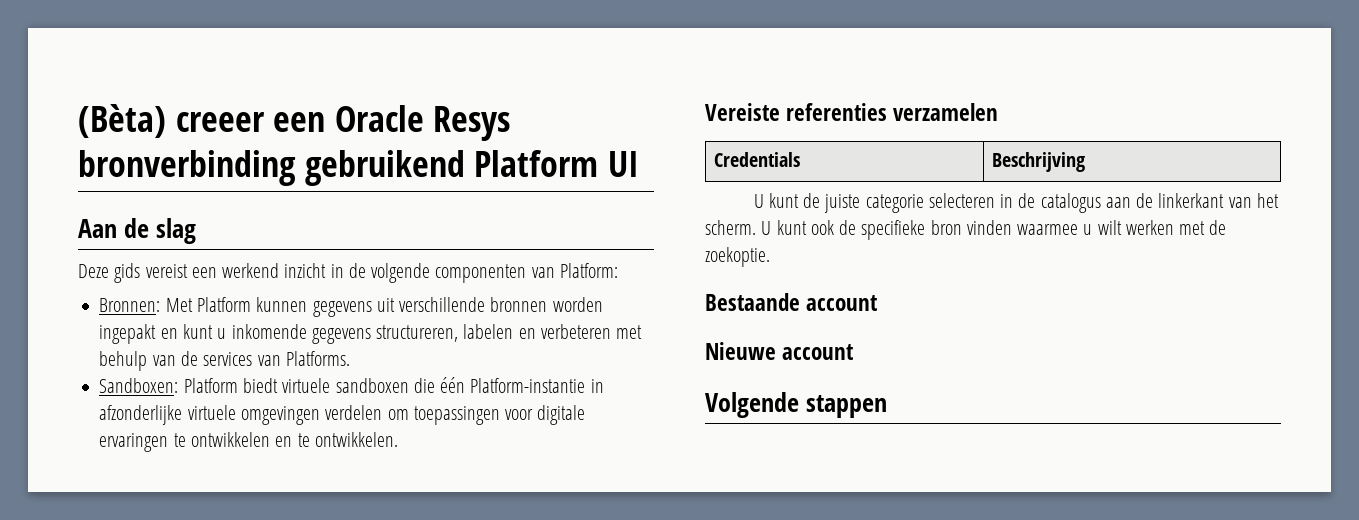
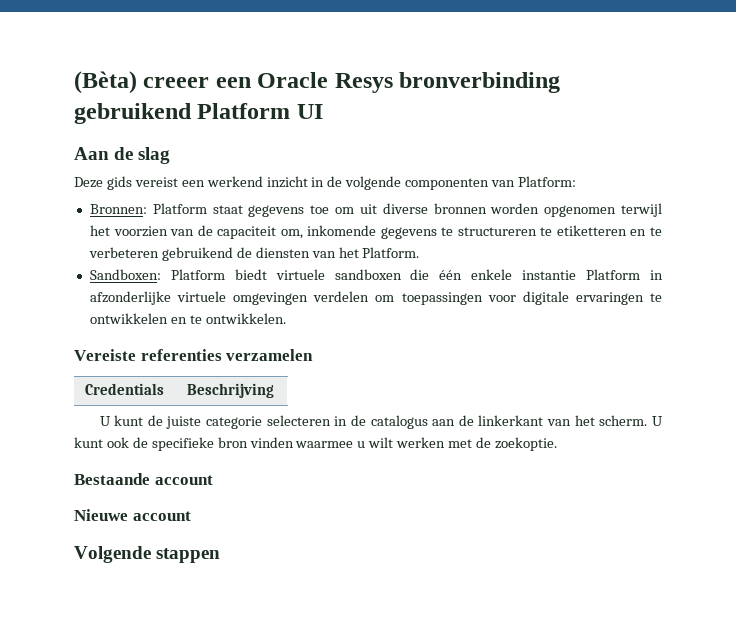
[165,297,603,317] [99,324,643,344] [99,351,350,371] Met Platform kunnen gegevens uit verschillende bronnen worden ingepakt en kunt u inkomende gegevens structureren, labelen en verbeteren met behulp van de services van Platforms. -> [152,203,662,217] [89,225,662,239] [88,247,420,261] Platform staat gegevens toe om uit diverse bronnen worden opgenomen terwijl het voorzien van de capaciteit om, inkomende gegevens te structureren te etiketteren en te verbeteren gebruikend de diensten van het Platform.
[470,378,586,393] Platform-instantie -> [471,269,641,280] enkele instantie Platform

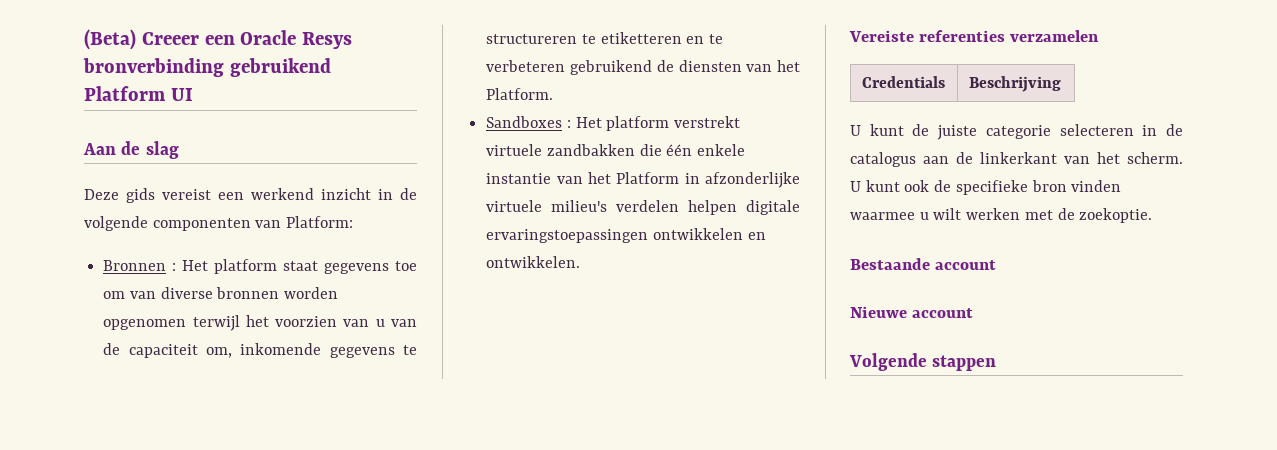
[74,71,210,94] (Bèta) creeer -> [84,29,199,50] (Beta) Creeer
[89,203,207,214] Bronnen: Platform -> [103,259,278,274] Bronnen : Het platform
[359,204,377,214] uit -> [129,291,156,299] van
(195, 232) none -> [375,319,417,327] u van
[89,269,402,280] Sandboxen: Platform biedt virtuele sandboxen -> [486,116,741,131] [486,144,635,156] Sandboxes : Het platform verstrekt virtuele zandbakken
(577, 275) none -> [556,172,611,184] van het
[233,291,663,305] omgevingen verdelen om toepassingen voor digitale ervaringen te -> [551,200,800,215] [486,229,649,243] milieu's verdelen helpen digitale ervaringstoepassingen
[189,315,202,324] te -> (766, 236) none

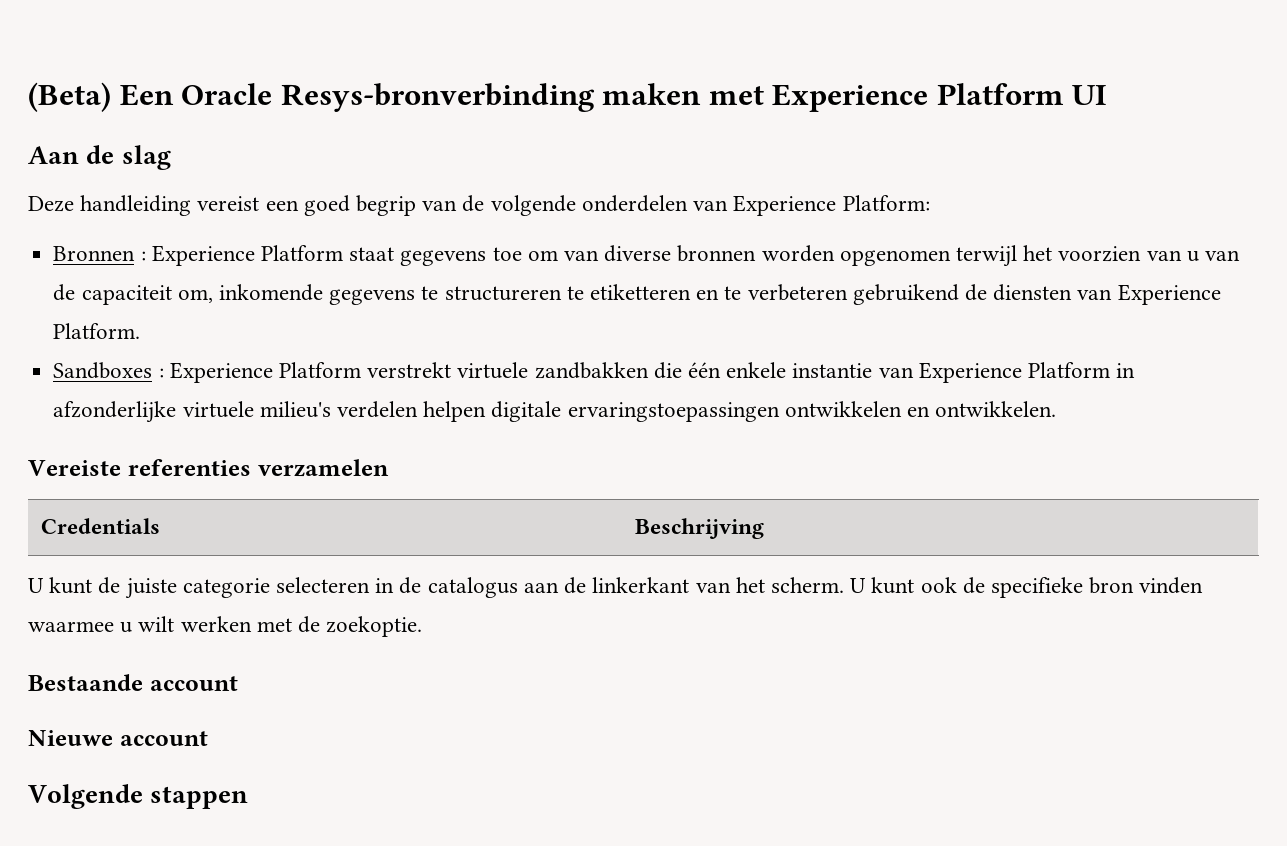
[141,30,353,49] [83,58,331,77] Creeer een Oracle Resys bronverbinding gebruikend -> [119,83,929,112] Een Oracle Resys-bronverbinding maken met Experience
[126,188,155,203] gids -> [80,195,192,216] handleiding
[251,188,417,200] [84,216,282,231] werkend inzicht in de volgende componenten van -> [303,195,837,216] goed begrip van de volgende onderdelen van Experience
[182,259,278,274] Het platform -> [151,245,343,266] Experience Platform
[777,60,800,72] het -> [1117,284,1221,305] Experience
[575,116,670,131] Het platform -> [169,362,361,383] Experience Platform
[587,172,611,184] het -> [918,362,1022,383] Experience

